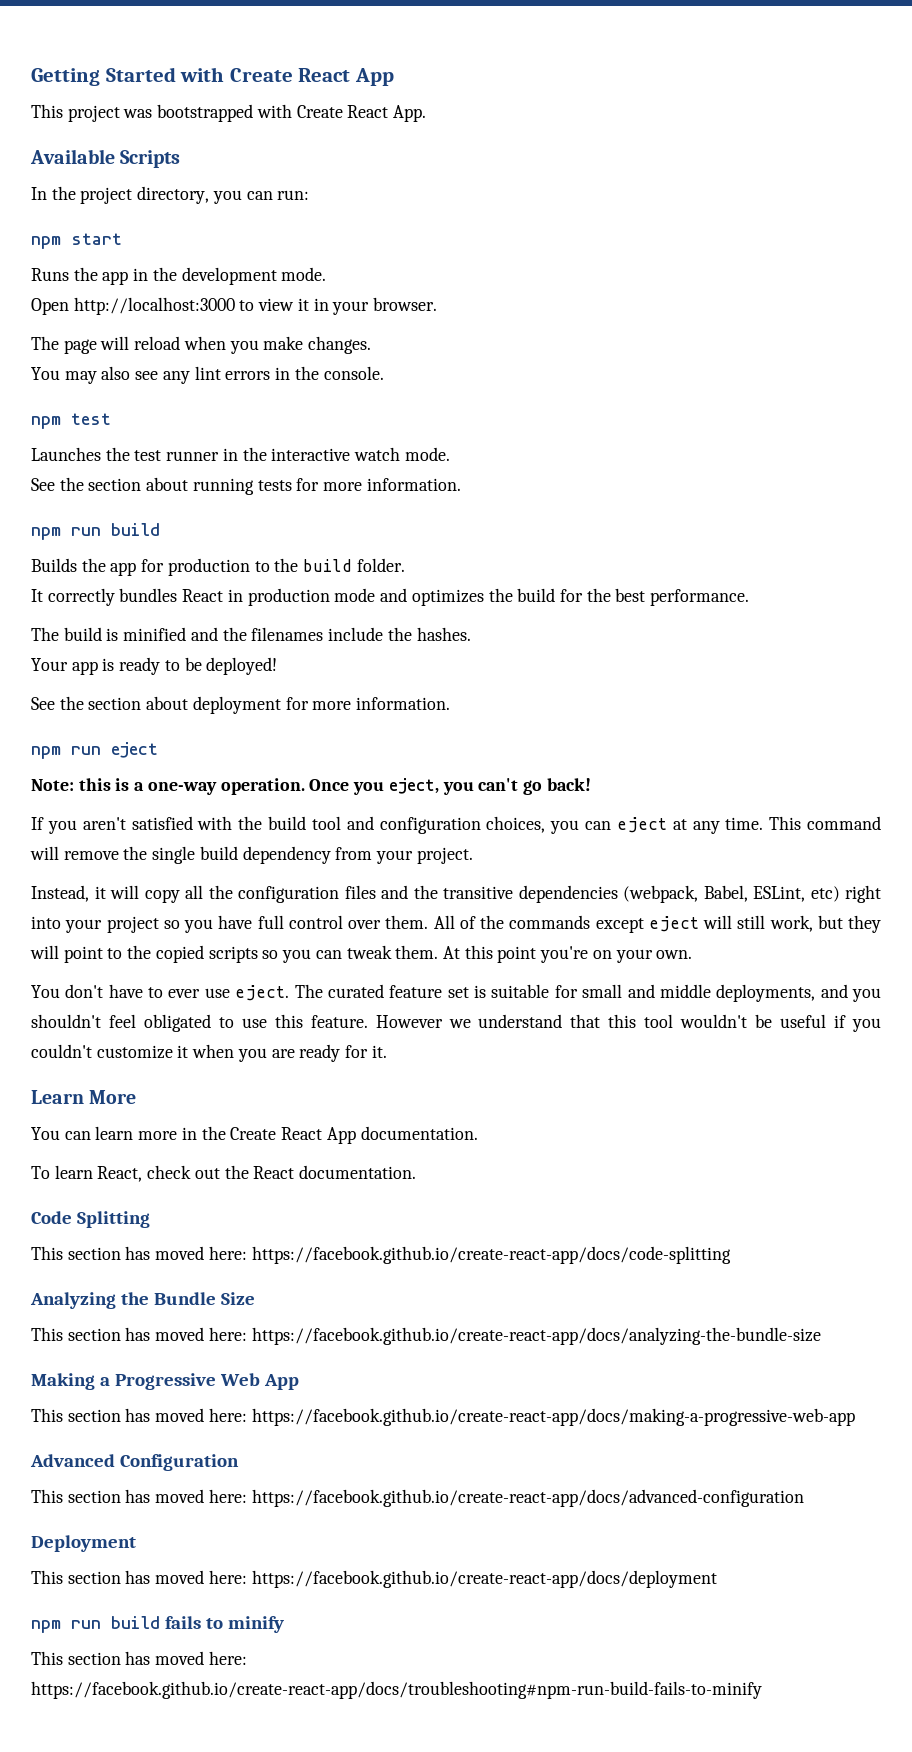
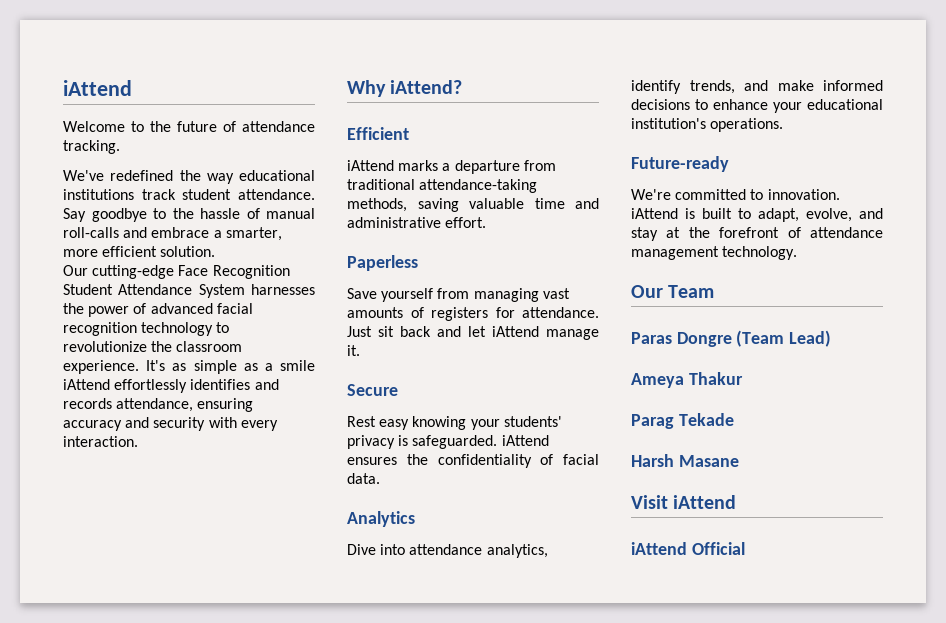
[31,67,394,86] [31,104,427,122] [30,149,181,168] [31,186,310,204] [31,233,122,249] [31,267,327,285] [31,297,438,315] [31,336,372,354] [31,366,384,384] [31,413,111,429] [31,447,450,461] [31,477,461,495] [31,523,160,540] [31,558,405,576] [31,588,750,606] [31,627,471,641] [31,657,278,675] [31,696,451,714] [31,742,158,759] [31,778,591,795] [31,816,882,834] [30,846,473,864] [31,885,881,903] [31,915,881,933] [30,945,693,963] [31,984,881,1002] [31,1014,882,1032] [31,1044,387,1062] [31,1090,137,1104] [31,1126,478,1144] [31,1165,417,1182] [31,1211,150,1228] [31,1246,731,1264] [30,1292,255,1309] [31,1327,821,1345] [31,1373,299,1390] [31,1408,855,1426] [30,1454,239,1471] [31,1489,804,1507] [31,1535,136,1552] [31,1570,717,1588] [31,1616,284,1633] [31,1651,247,1665] [31,1681,762,1699] Getting Started with Create React App // This project was bootstrapped with Create React App. // Available Scripts // In the project directory, you can run: // npm start // Runs the app in the development mode. // Open http://localhost:3000 to view it in your browser. // The page will reload when you make changes. // You may also see any lint errors in the console. // npm test // Launches the test runner in the interactive watch mode. // See the section about running tests for more information. // npm run build // Builds the app for production to the build folder. // It correctly bundles React in production mode and optimizes the build for the best performance. // The build is minified and the filenames include the hashes. // Your app is ready to be deployed! // See the section about deployment for more information. // npm run eject // Note: this is a one-way operation. Once you eject, you can't go back! // If you aren't satisfied with the build tool and configuration choices, you can eject at any time. This command will remove the single build dependency from your project. // Instead, it will copy all the configuration files and the transitive dependencies (webpack, Babel, ESLint, etc) right into your project so you have full control over them. All of the commands except eject will still work, but they will point to the copied scripts so you can tweak them. At this point you're on your own. // You don't have to ever use eject. The curated feature set is suitable for small and middle deployments, and you shouldn't feel obligated to use this feature. However we understand that this tool wouldn't be useful if you couldn't customize it when you are ready for it. // Learn More // You can learn more in the Create React App documentation. // To learn React, check out the React documentation. // Code Splitting // This section has moved here: https://facebook.github.io/create-react-app/docs/code-splitting // Analyzing the Bundle Size // This section has moved here: https://facebook.github.io/create-react-app/docs/analyzing-the-bundle-size // Making a Progressive Web App // This section has moved here: https://facebook.github.io/create-react-app/docs/making-a-progressive-web-app // Advanced Configuration // This section has moved here: https://facebook.github.io/create-react-app/docs/advanced-configuration // Deployment // This section has moved here: https://facebook.github.io/create-react-app/docs/deployment // npm run build fails to minify // This section has moved here: https://facebook.github.io/create-react-app/docs/troubleshooting#npm-run-build-fails-to-minify -> [63,80,132,96] [63,121,315,132] [63,140,120,154] [63,170,315,184] [63,189,315,200] [63,208,315,222] [63,227,282,241] [63,246,216,257] [63,265,290,279] [63,284,315,298] [63,303,253,317] [63,322,230,336] [63,341,243,352] [63,360,315,374] [63,379,279,393] [63,398,254,412] [63,417,278,431] [63,436,138,447] [347,80,463,97] [347,127,409,140] [347,160,556,174] [347,179,538,193] [347,198,599,212] [347,217,487,228] [347,255,418,271] [347,288,570,302] [347,307,599,321] [347,326,599,340] [347,345,360,356] [347,384,398,396] [347,416,562,430] [347,435,549,449] [347,454,599,468] [347,473,380,484] [347,511,415,527] [347,544,548,558] [631,80,883,94] [631,99,883,113] [631,118,784,132] [631,156,729,172] [631,189,840,200] [631,208,883,222] [631,227,883,241] [631,246,798,260] [631,285,715,298] [631,330,832,347] [631,372,743,388] [631,413,734,429] [631,454,739,467] [631,495,737,509] [631,542,745,555] iAttend // Welcome to the future of attendance tracking. // We've redefined the way educational institutions track student attendance. Say goodbye to the hassle of manual roll-calls and embrace a smarter, more efficient solution. // Our cutting-edge Face Recognition Student Attendance System harnesses the power of advanced facial recognition technology to revolutionize the classroom experience. It's as simple as a smile iAttend effortlessly identifies and records attendance, ensuring accuracy and security with every interaction. // Why iAttend? // Efficient // iAttend marks a departure from traditional attendance-taking methods, saving valuable time and administrative effort. // Paperless // Save yourself from managing vast amounts of registers for attendance. Just sit back and let iAttend manage it. // Secure // Rest easy knowing your students' privacy is safeguarded. iAttend ensures the confidentiality of facial data. // Analytics // Dive into attendance analytics, identify trends, and make informed decisions to enhance your educational institution's operations. // Future-ready // We're committed to innovation. iAttend is built to adapt, evolve, and stay at the forefront of attendance management technology. // Our Team // Paras Dongre (Team Lead) // Ameya Thakur // Parag Tekade // Harsh Masane // Visit iAttend // iAttend Official

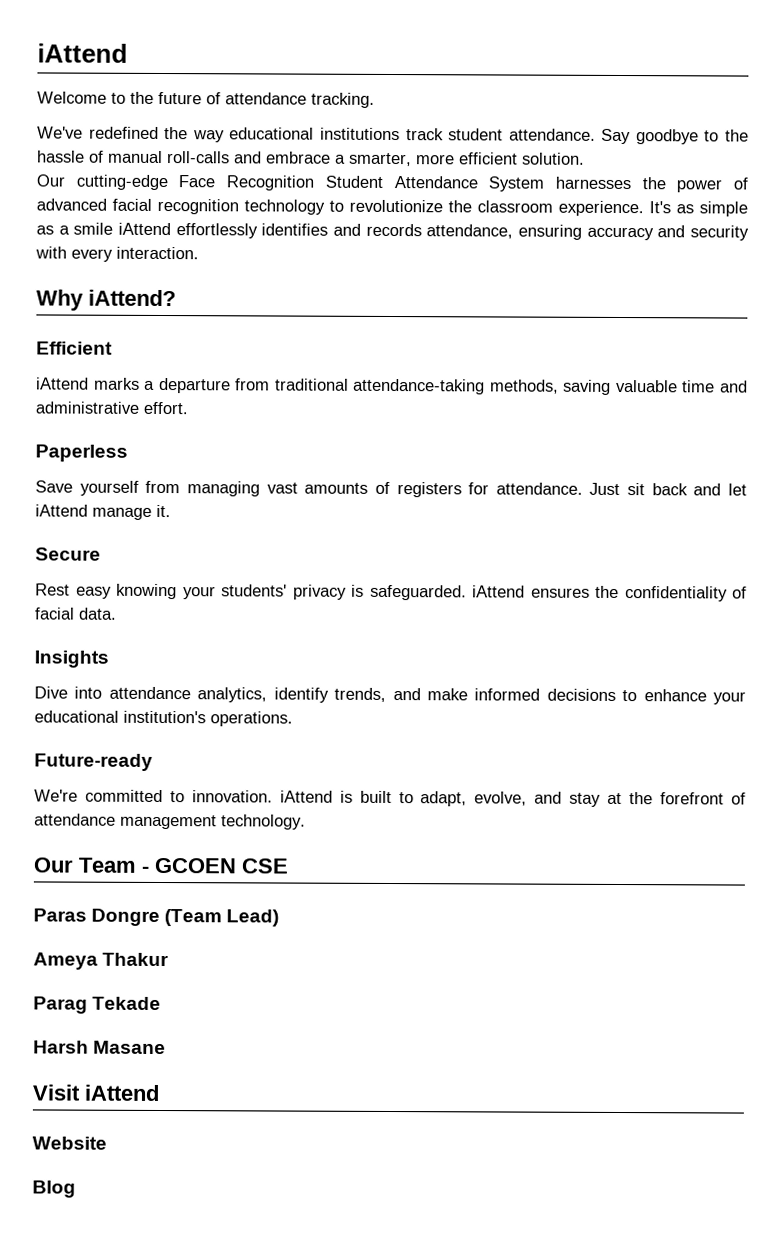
[347,511,415,527] Analytics -> [34,650,109,668] Insights
(715, 291) none -> [141,857,289,874] - GCOEN CSE
[631,542,745,555] iAttend Official -> [32,1136,107,1150] [32,1180,76,1198] Website // Blog

